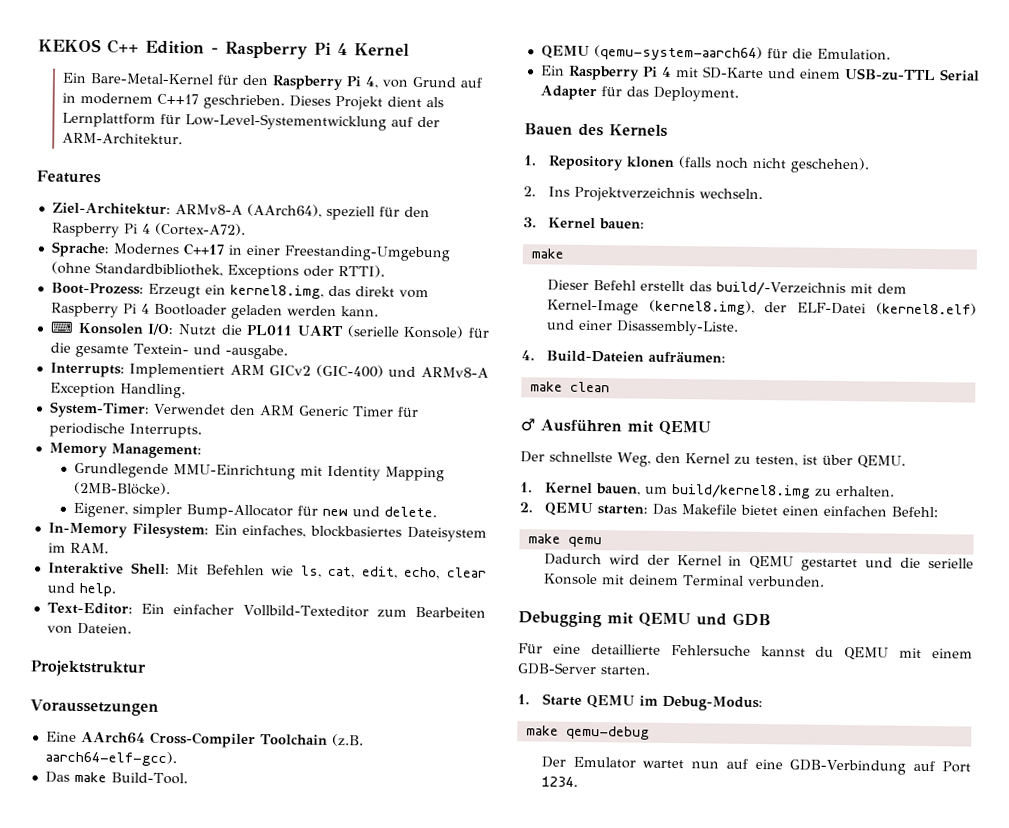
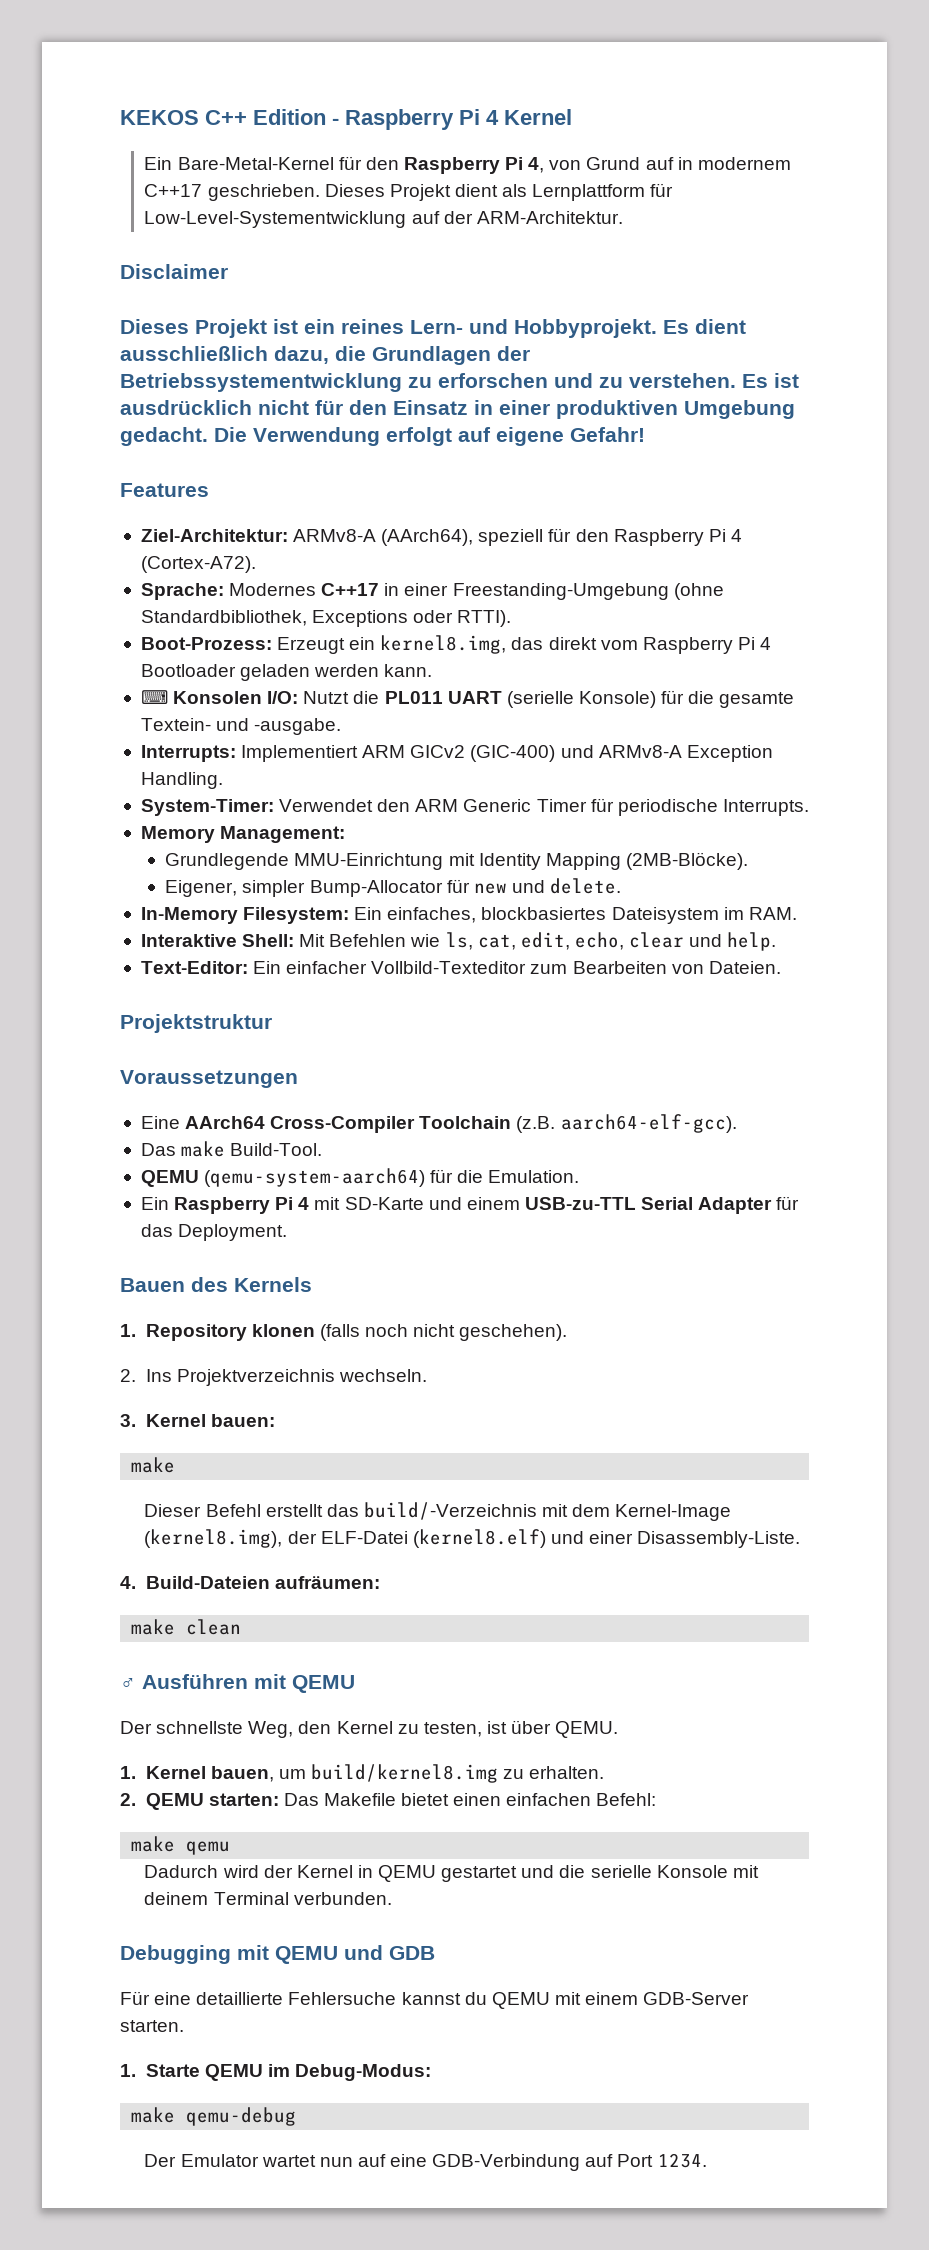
(183, 138) none -> [120,264,228,279] [120,319,746,338] [120,346,530,365] [120,373,799,392] [120,400,795,419] [120,427,645,446] // Disclaimer // Dieses Projekt ist ein reines Lern- und Hobbyprojekt. Es dient ausschließlich dazu, die Grundlagen der Betriebssystementwicklung zu erforschen und zu verstehen. Es ist ausdrücklich nicht für den Einsatz in einer produktiven Umgebung gedacht. Die Verwendung erfolgt auf eigene Gefahr!

